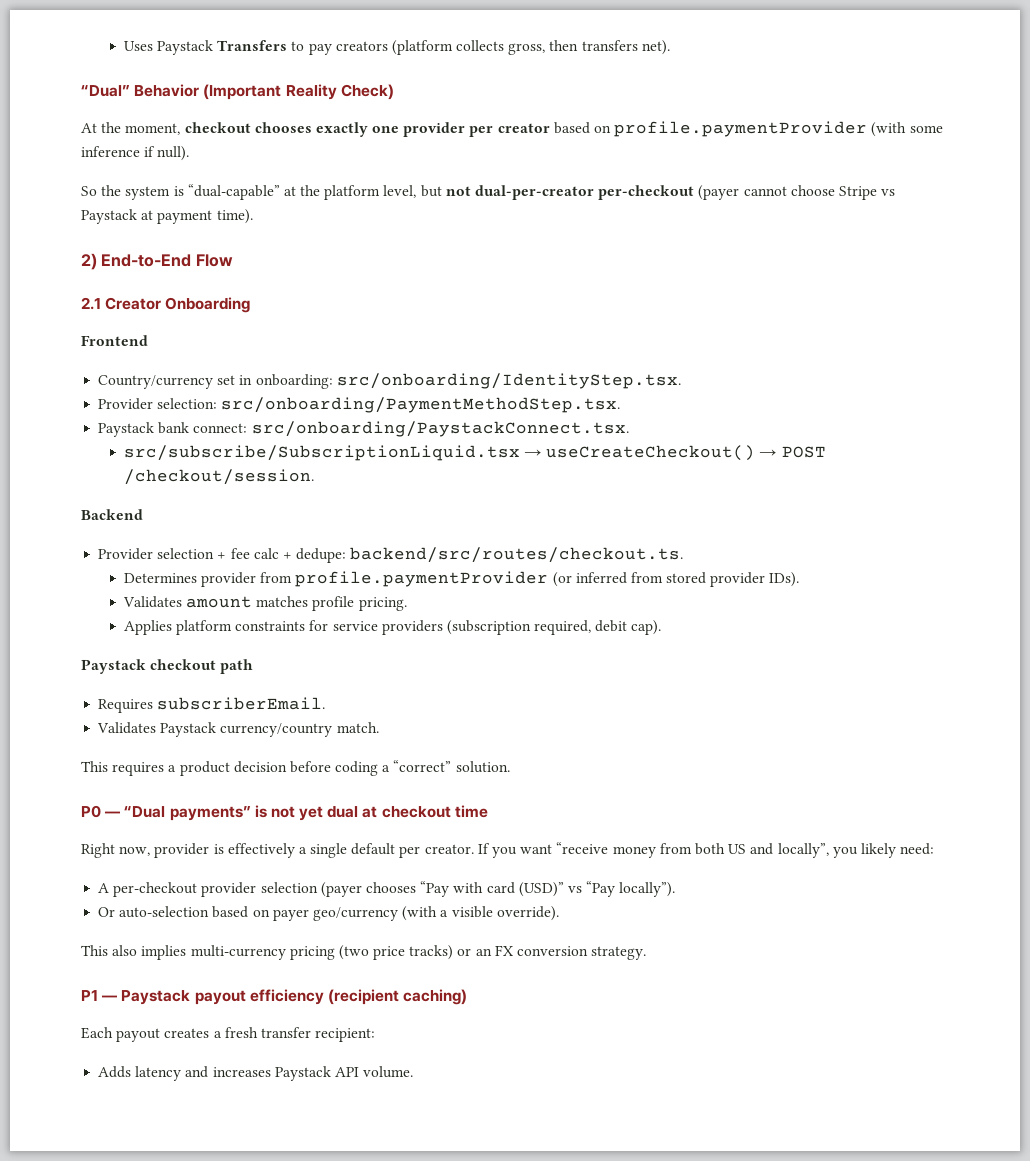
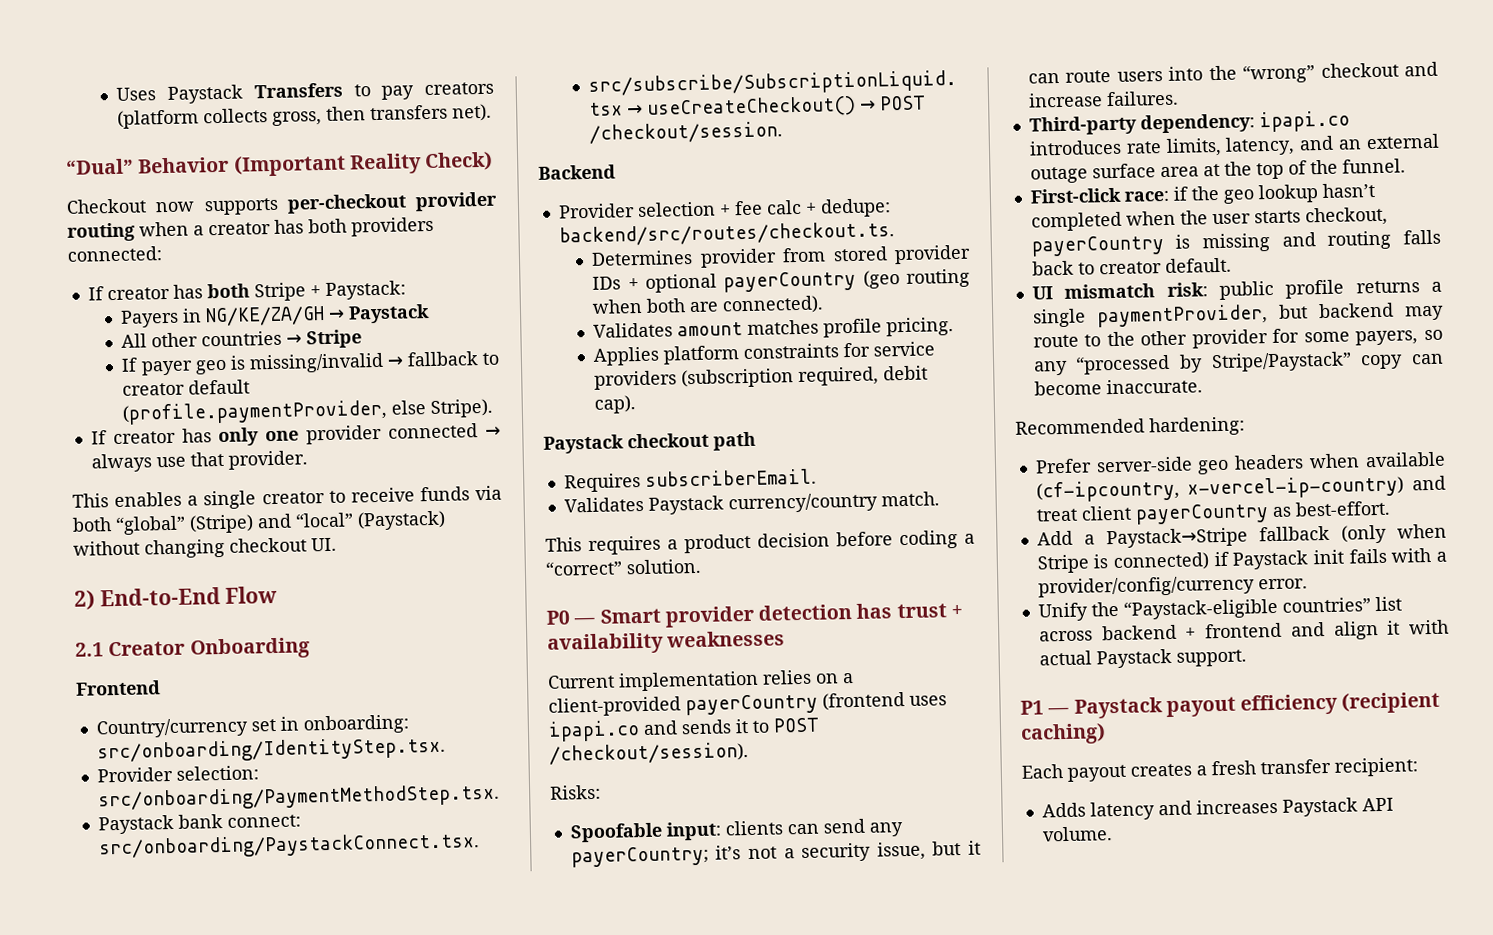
[81,121,943,137] [81,146,190,161] [81,184,896,200] [81,209,253,224] At the moment, checkout chooses exactly one provider per creator based on profile.paymentProvider (with some inference if null). // So the system is “dual-capable” at the platform level, but not dual-per-creator per-checkout (payer cannot choose Stripe vs Paystack at payment time). -> [66,191,498,216] [67,216,434,242] [67,246,162,262] [87,280,406,302] [120,303,431,328] [121,329,363,349] [121,351,499,376] [122,379,251,396] [122,398,494,425] [90,423,501,447] [90,450,308,473] [72,485,502,510] [72,510,446,536] [73,537,337,559] Checkout now supports per-checkout provider routing when a creator has both providers connected: // If creator has both Stripe + Paystack: // Payers in NG/KE/ZA/GH → Paystack // All other countries → Stripe // If payer geo is missing/invalid → fallback to creator default (profile.paymentProvider, else Stripe). // If creator has only one provider connected → always use that provider. // This enables a single creator to receive funds via both “global” (Stripe) and “local” (Paystack) without changing checkout UI.
[295,571,800,587] profile.paymentProvider (or inferred from stored provider IDs). -> [832,244,971,265] [592,268,970,293] [592,295,825,315] stored provider IDs + optional payerCountry (geo routing when both are connected).
[124,805,488,821] [81,842,935,858] [98,881,676,897] [98,906,559,921] [81,945,647,960] “Dual payments” is not yet dual at checkout time // Right now, provider is effectively a single default per creator. If you want “receive money from both US and locally”, you likely need: // A per-checkout provider selection (payer chooses “Pay with card (USD)” vs “Pay locally”). // Or auto-selection based on payer geo/currency (with a visible override). // This also implies multi‑currency pricing (two price tracks) or an FX conversion strategy. -> [599,603,963,628] [547,630,786,655] [547,669,854,692] [548,692,947,717] [548,717,820,742] [549,742,749,765] [550,784,601,800] [569,818,904,843] [570,840,981,868] [1027,61,1438,84] [1027,90,1179,108] [1028,110,1350,136] [1028,133,1440,157] [1029,158,1406,184] [1029,182,1375,204] [1030,206,1388,232] [1030,229,1441,257] [1031,257,1232,276] [1031,279,1442,300] [1032,302,1444,328] [1032,328,1443,349] [1033,351,1444,376] [1033,378,1203,396] [1015,416,1245,437] [1034,451,1446,475] [1035,475,1446,503] [1035,500,1391,525] [1036,523,1447,549] [1036,547,1447,574] [1037,575,1308,598] [1037,596,1402,622] [1038,619,1449,642] [1038,648,1247,669] Smart provider detection has trust + availability weaknesses // Current implementation relies on a client-provided payerCountry (frontend uses ipapi.co and sends it to POST /checkout/session). // Risks: // Spoofable input: clients can send any payerCountry; it’s not a security issue, but it can route users into the “wrong” checkout and increase failures. // Third‑party dependency: ipapi.co introduces rate limits, latency, and an external outage surface area at the top of the funnel. // First‑click race: if the geo lookup hasn’t completed when the user starts checkout, payerCountry is missing and routing falls back to creator default. // UI mismatch risk: public profile returns a single paymentProvider, but backend may route to the other provider for some payers, so any “processed by Stripe/Paystack” copy can become inaccurate. // Recommended hardening: // Prefer server-side geo headers when available (cf-ipcountry, x-vercel-ip-country) and treat client payerCountry as best-effort. // Add a Paystack→Stripe fallback (only when Stripe is connected) if Paystack init fails with a provider/config/currency error. // Unify the “Paystack-eligible countries” list across backend + frontend and align it with actual Paystack support.

